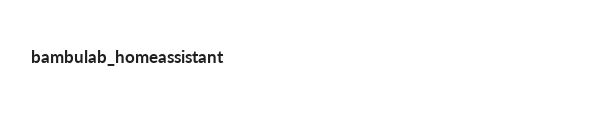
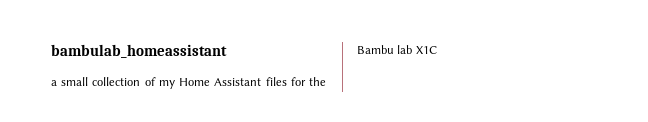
(224, 58) none -> [51,77,326,89] [357,45,437,54] // a small collection of my Home Assistant files for the Bambu lab X1C

